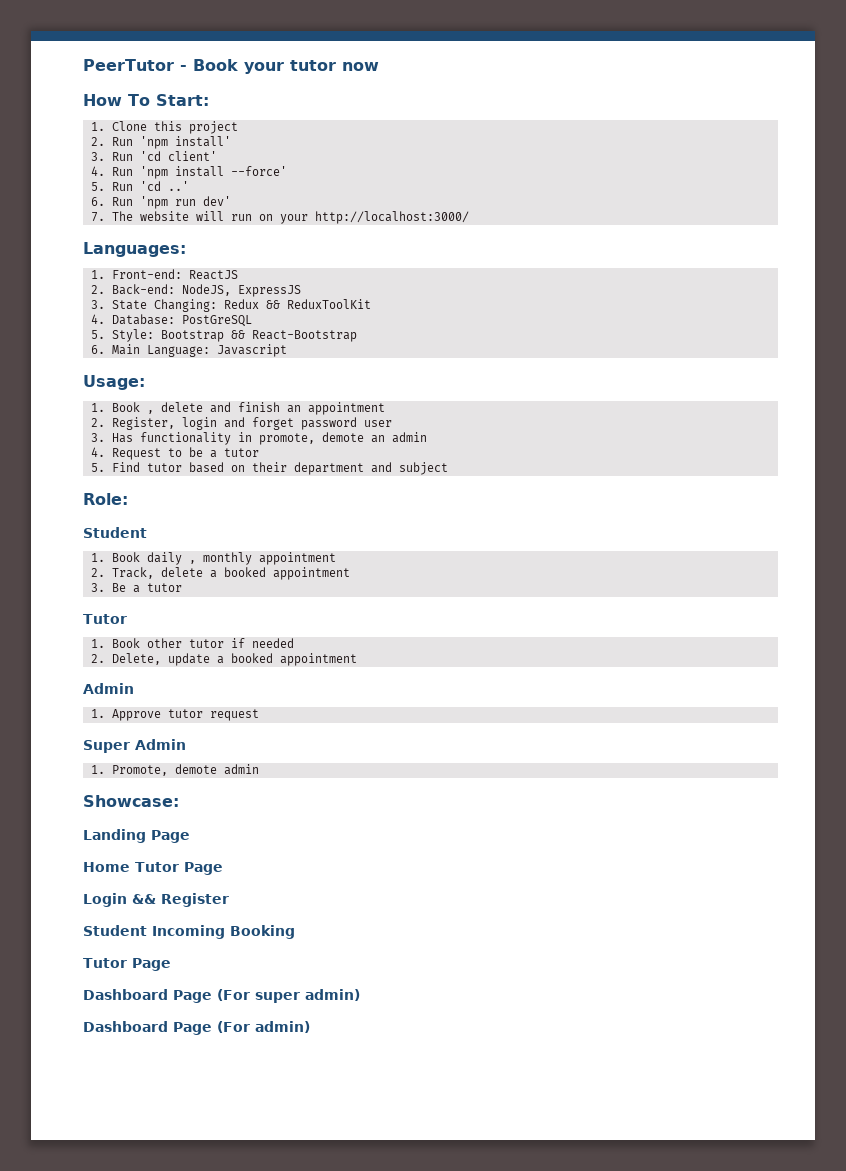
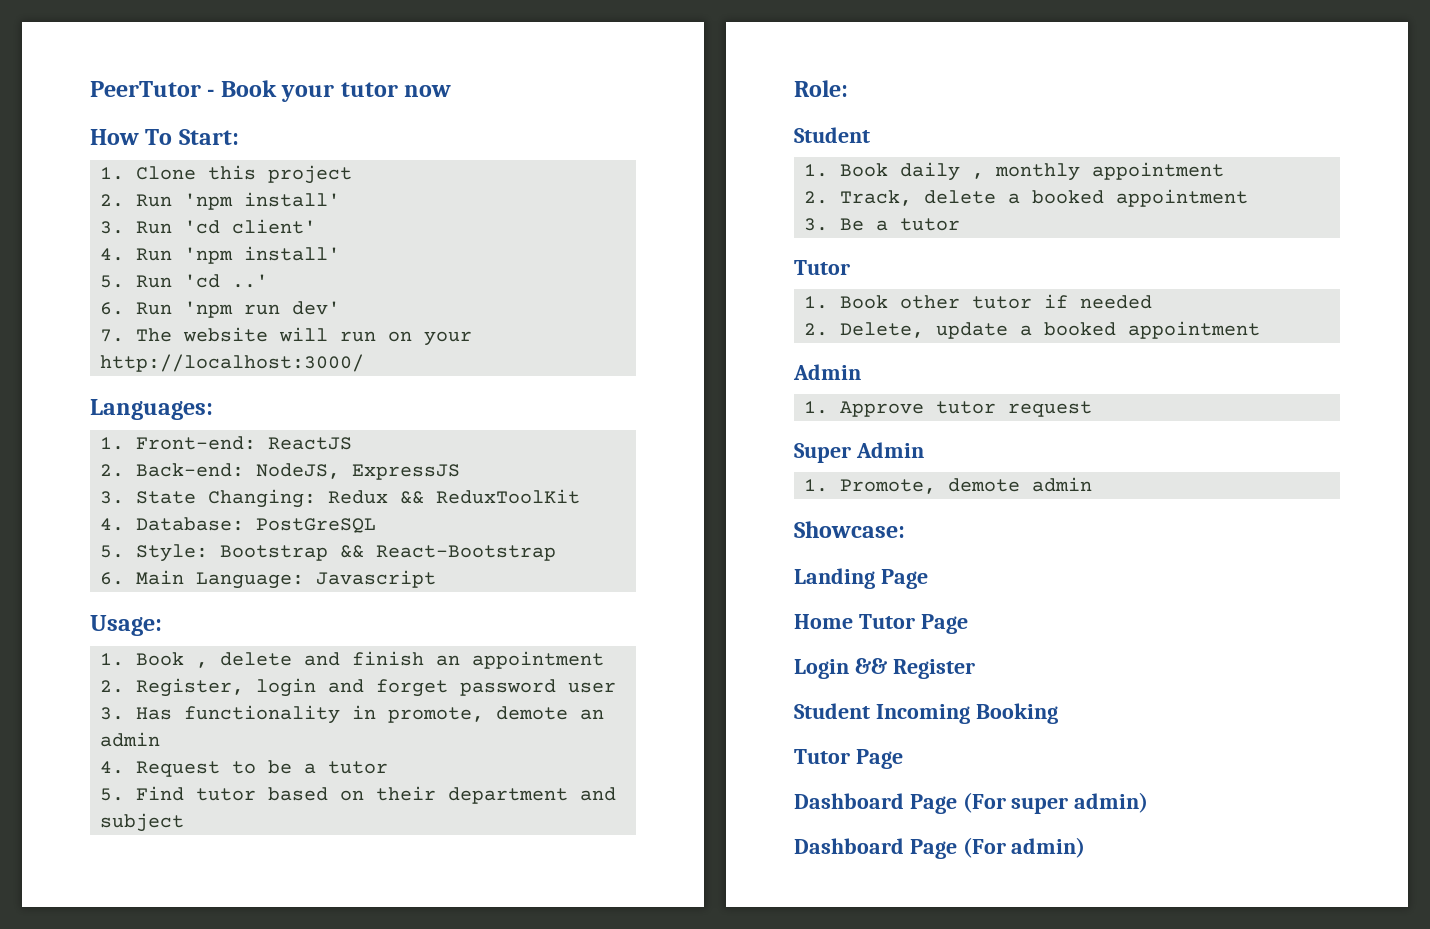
[174,166,287,177] install --force' -> [244,246,341,261] install'

